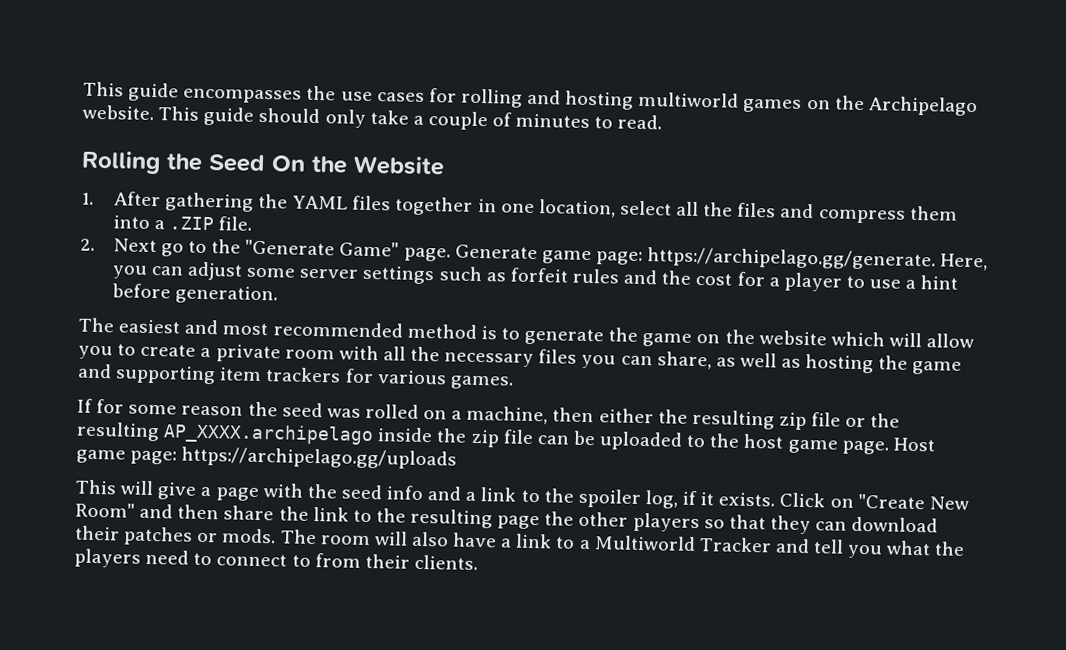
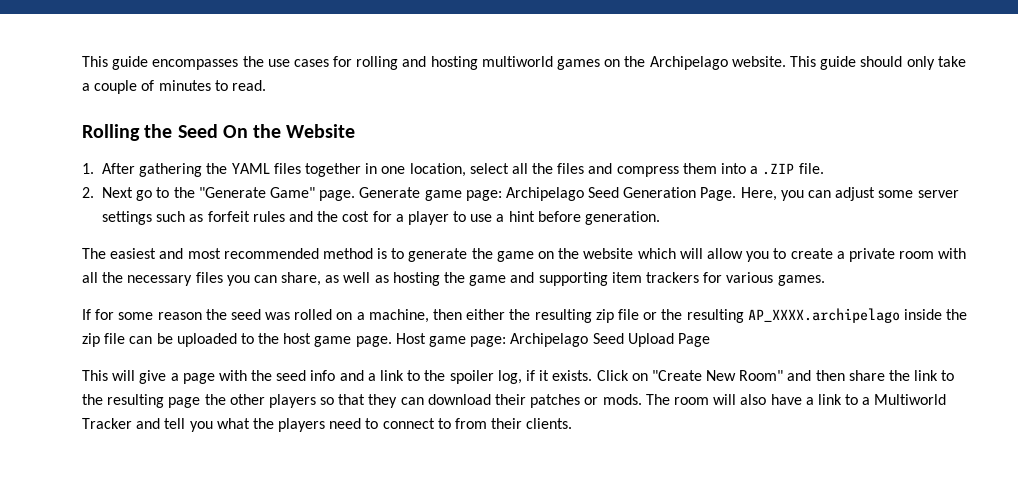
[647,247,937,271] https://archipelago.gg/generate. -> [505,187,737,201] Archipelago Seed Generation Page.
[181,446,458,470] https://archipelago.gg/uploads -> [510,333,710,347] Archipelago Seed Upload Page

